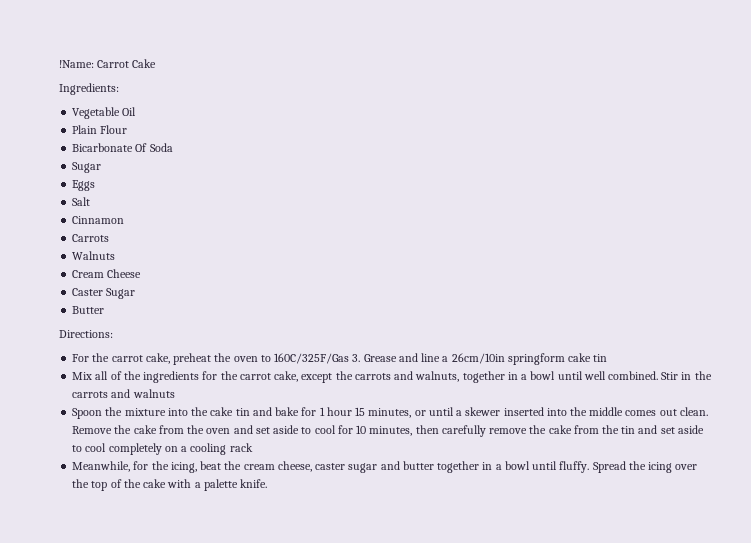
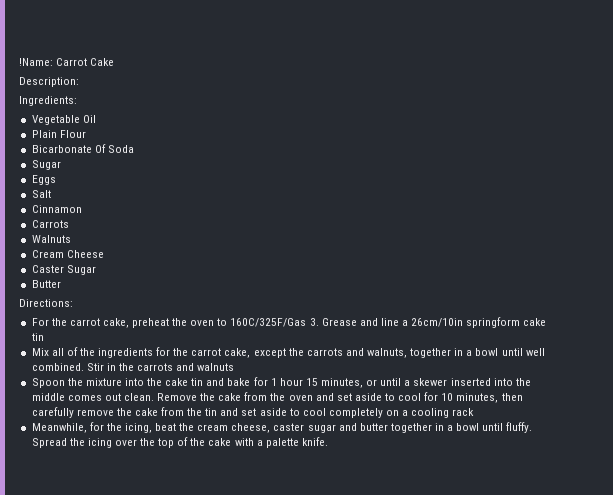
(157, 63) none -> [19,77,79,87] // Description:

